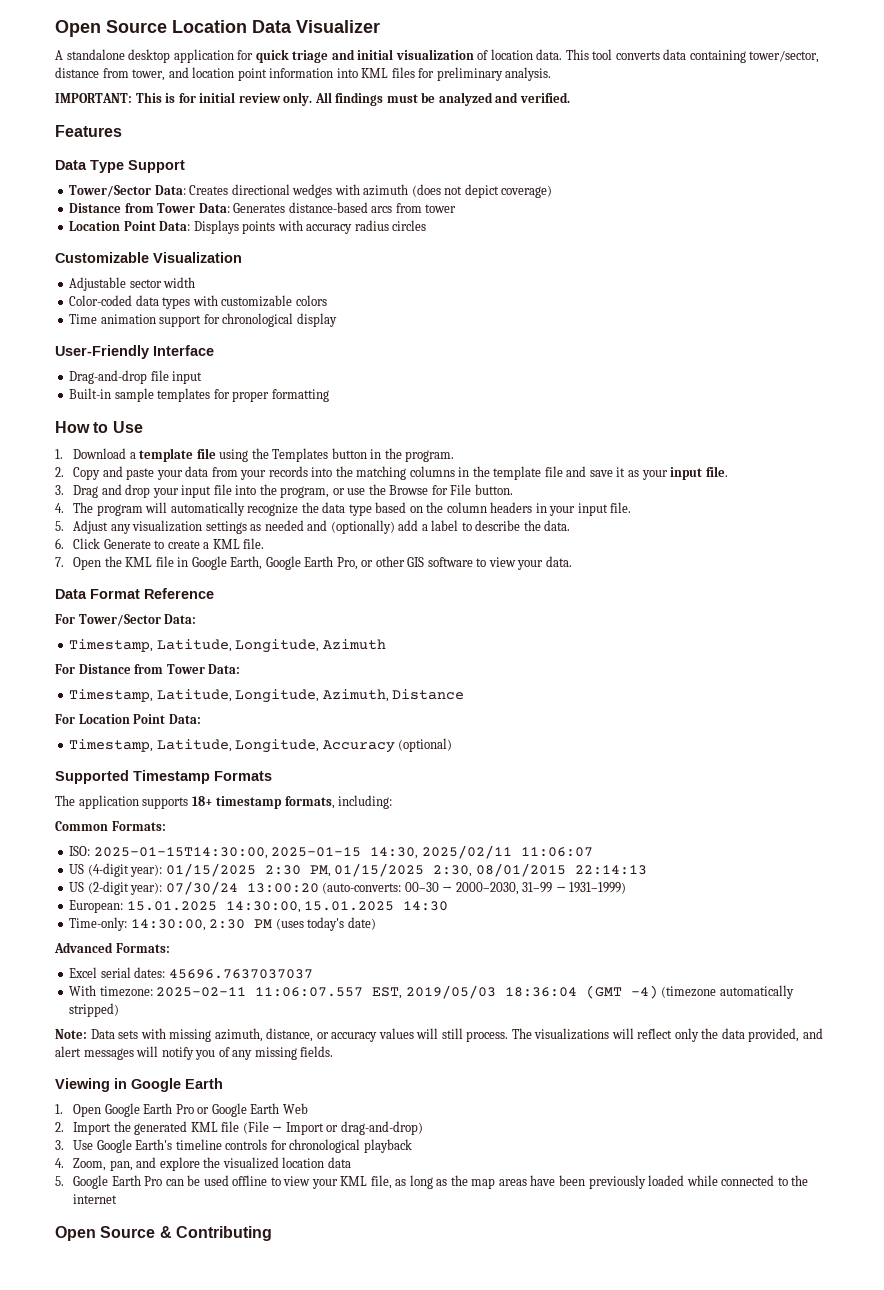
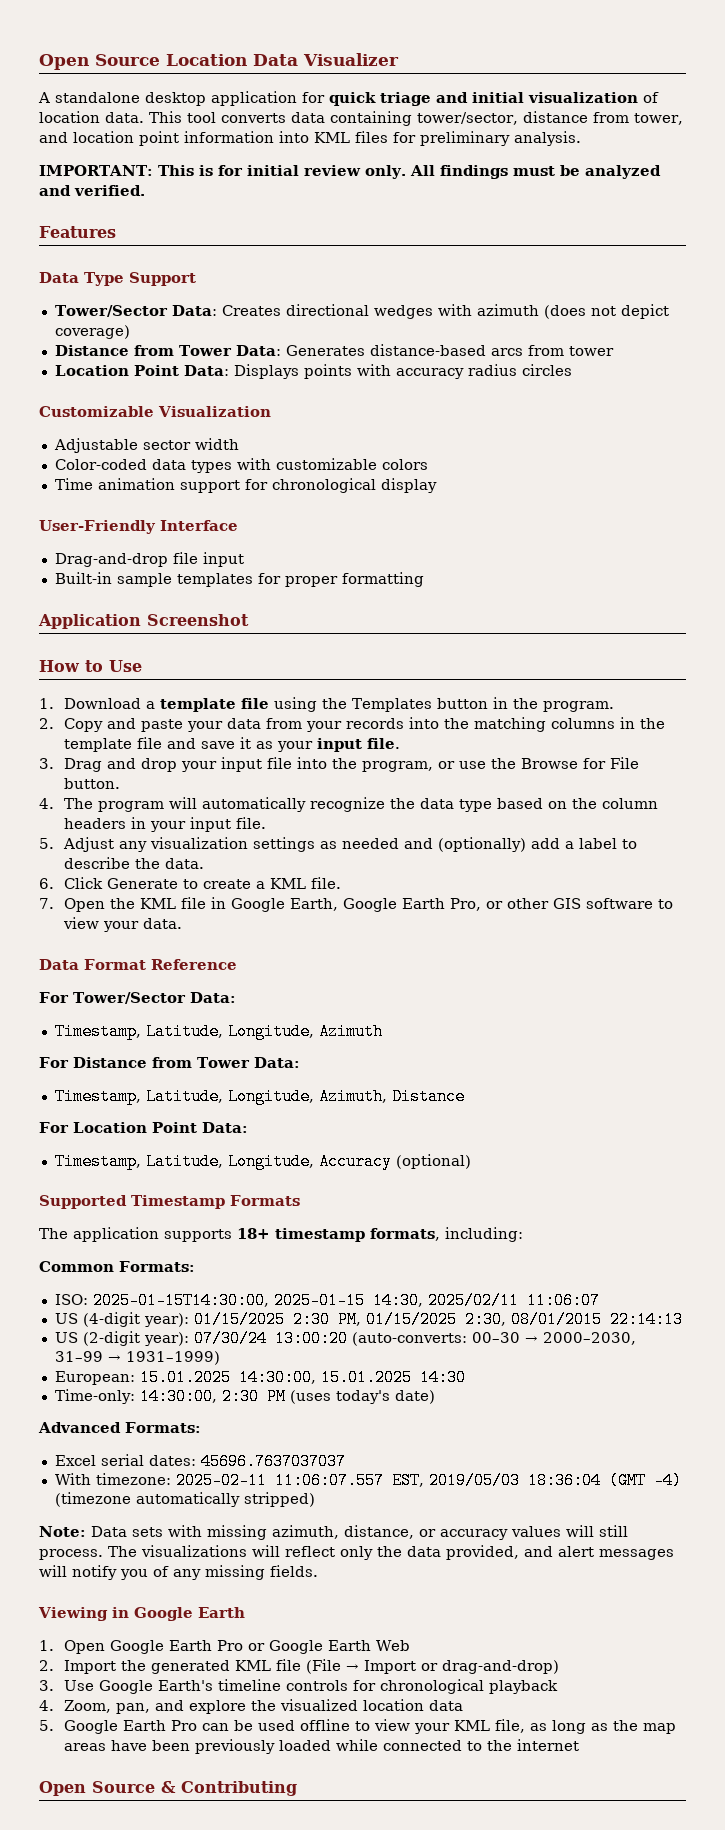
(329, 395) none -> [38,614,249,629] // Application Screenshot

